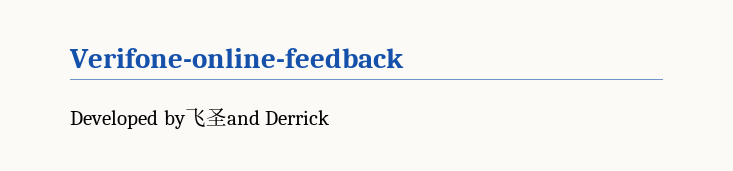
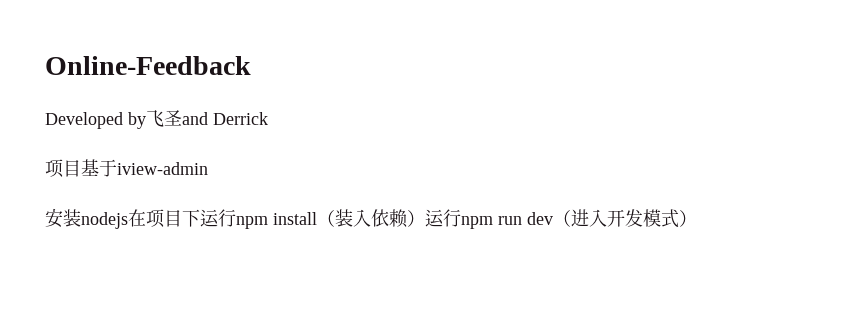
[69,48,404,68] Verifone-online-feedback -> [45,56,251,75] Online-Feedback
(331, 117) none -> [45,159,208,178] [45,208,697,229] // 项目基于iview-admin // 安装nodejs在项目下运行npm install（装入依赖）运行npm run dev（进入开发模式）

